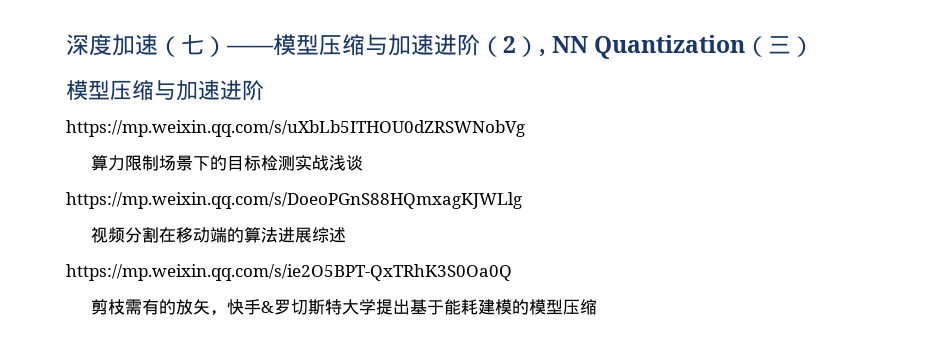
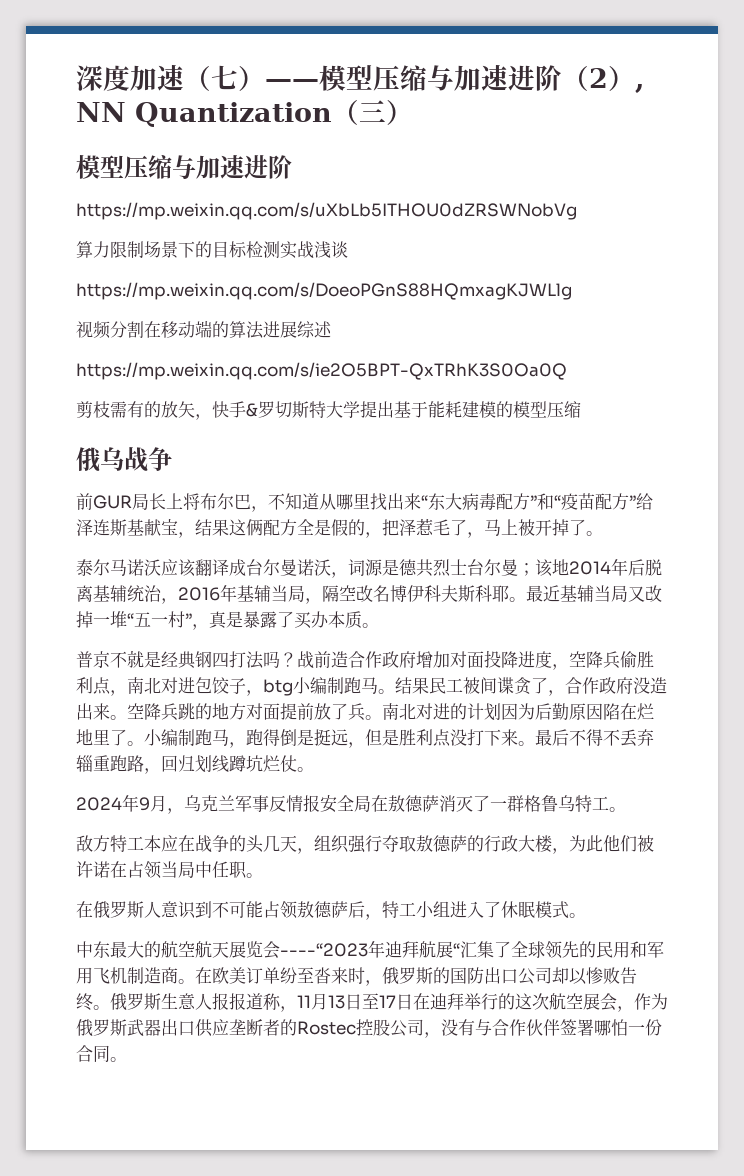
(597, 307) none -> [76,447,172,472] [76,493,653,512] [76,518,603,538] [76,558,662,578] [76,584,662,604] [76,611,379,630] [76,650,654,670] [76,677,667,696] [76,703,654,721] [76,729,654,748] [76,755,314,774] [76,794,626,814] [76,835,654,854] [76,861,263,879] [76,901,586,920] [76,940,664,959] [76,967,637,986] [76,993,668,1012] [76,1019,662,1038] [76,1045,127,1062] // 俄乌战争 // 前GUR局长上将布尔巴，不知道从哪里找出来“东大病毒配方”和“疫苗配方”给泽连斯基献宝，结果这俩配方全是假的，把泽惹毛了，马上被开掉了。 // 泰尔马诺沃应该翻译成台尔曼诺沃，词源是德共烈士台尔曼；该地2014年后脱离基辅统治，2016年基辅当局，隔空改名博伊科夫斯科耶。最近基辅当局又改掉一堆“五一村”，真是暴露了买办本质。 // 普京不就是经典钢四打法吗？战前造合作政府增加对面投降进度，空降兵偷胜利点，南北对进包饺子，btg小编制跑马。结果民工被间谍贪了，合作政府没造出来。空降兵跳的地方对面提前放了兵。南北对进的计划因为后勤原因陷在烂地里了。小编制跑马，跑得倒是挺远，但是胜利点没打下来。最后不得不丢弃辎重跑路，回归划线蹲坑烂仗。 // 2024年9月，乌克兰军事反情报安全局在敖德萨消灭了一群格鲁乌特工。 // 敌方特工本应在战争的头几天，组织强行夺取敖德萨的行政大楼，为此他们被许诺在占领当局中任职。 // 在俄罗斯人意识到不可能占领敖德萨后，特工小组进入了休眠模式。 // 中东最大的航空航天展览会----“2023年迪拜航展“汇集了全球领先的民用和军用飞机制造商。在欧美订单纷至沓来时，俄罗斯的国防出口公司却以惨败告终。俄罗斯生意人报报道称，11月13日至17日在迪拜举行的这次航空展会，作为俄罗斯武器出口供应垄断者的Rostec控股公司，没有与合作伙伴签署哪怕一份合同。

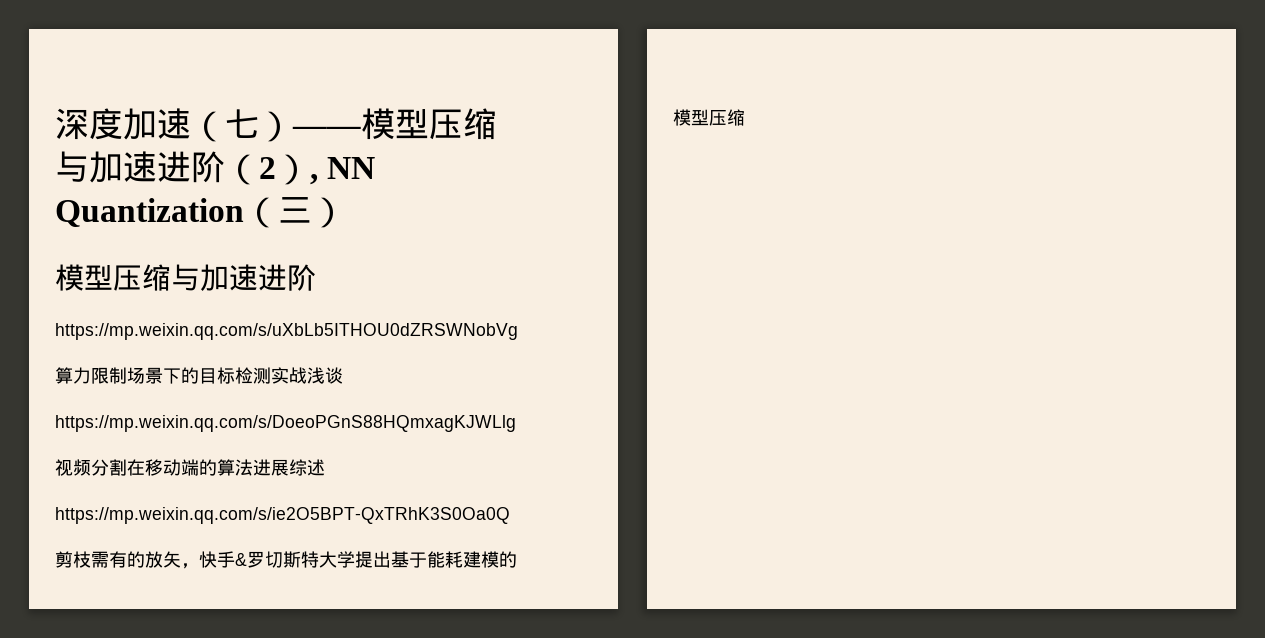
[76,447,172,472] [76,493,653,512] [76,518,603,538] [76,558,662,578] [76,584,662,604] [76,611,379,630] [76,650,654,670] [76,677,667,696] [76,703,654,721] [76,729,654,748] [76,755,314,774] [76,794,626,814] [76,835,654,854] [76,861,263,879] [76,901,586,920] [76,940,664,959] [76,967,637,986] [76,993,668,1012] [76,1019,662,1038] [76,1045,127,1062] // 俄乌战争 // 前GUR局长上将布尔巴，不知道从哪里找出来“东大病毒配方”和“疫苗配方”给泽连斯基献宝，结果这俩配方全是假的，把泽惹毛了，马上被开掉了。 // 泰尔马诺沃应该翻译成台尔曼诺沃，词源是德共烈士台尔曼；该地2014年后脱离基辅统治，2016年基辅当局，隔空改名博伊科夫斯科耶。最近基辅当局又改掉一堆“五一村”，真是暴露了买办本质。 // 普京不就是经典钢四打法吗？战前造合作政府增加对面投降进度，空降兵偷胜利点，南北对进包饺子，btg小编制跑马。结果民工被间谍贪了，合作政府没造出来。空降兵跳的地方对面提前放了兵。南北对进的计划因为后勤原因陷在烂地里了。小编制跑马，跑得倒是挺远，但是胜利点没打下来。最后不得不丢弃辎重跑路，回归划线蹲坑烂仗。 // 2024年9月，乌克兰军事反情报安全局在敖德萨消灭了一群格鲁乌特工。 // 敌方特工本应在战争的头几天，组织强行夺取敖德萨的行政大楼，为此他们被许诺在占领当局中任职。 // 在俄罗斯人意识到不可能占领敖德萨后，特工小组进入了休眠模式。 // 中东最大的航空航天展览会----“2023年迪拜航展“汇集了全球领先的民用和军用飞机制造商。在欧美订单纷至沓来时，俄罗斯的国防出口公司却以惨败告终。俄罗斯生意人报报道称，11月13日至17日在迪拜举行的这次航空展会，作为俄罗斯武器出口供应垄断者的Rostec控股公司，没有与合作伙伴签署哪怕一份合同。 -> (745, 117) none

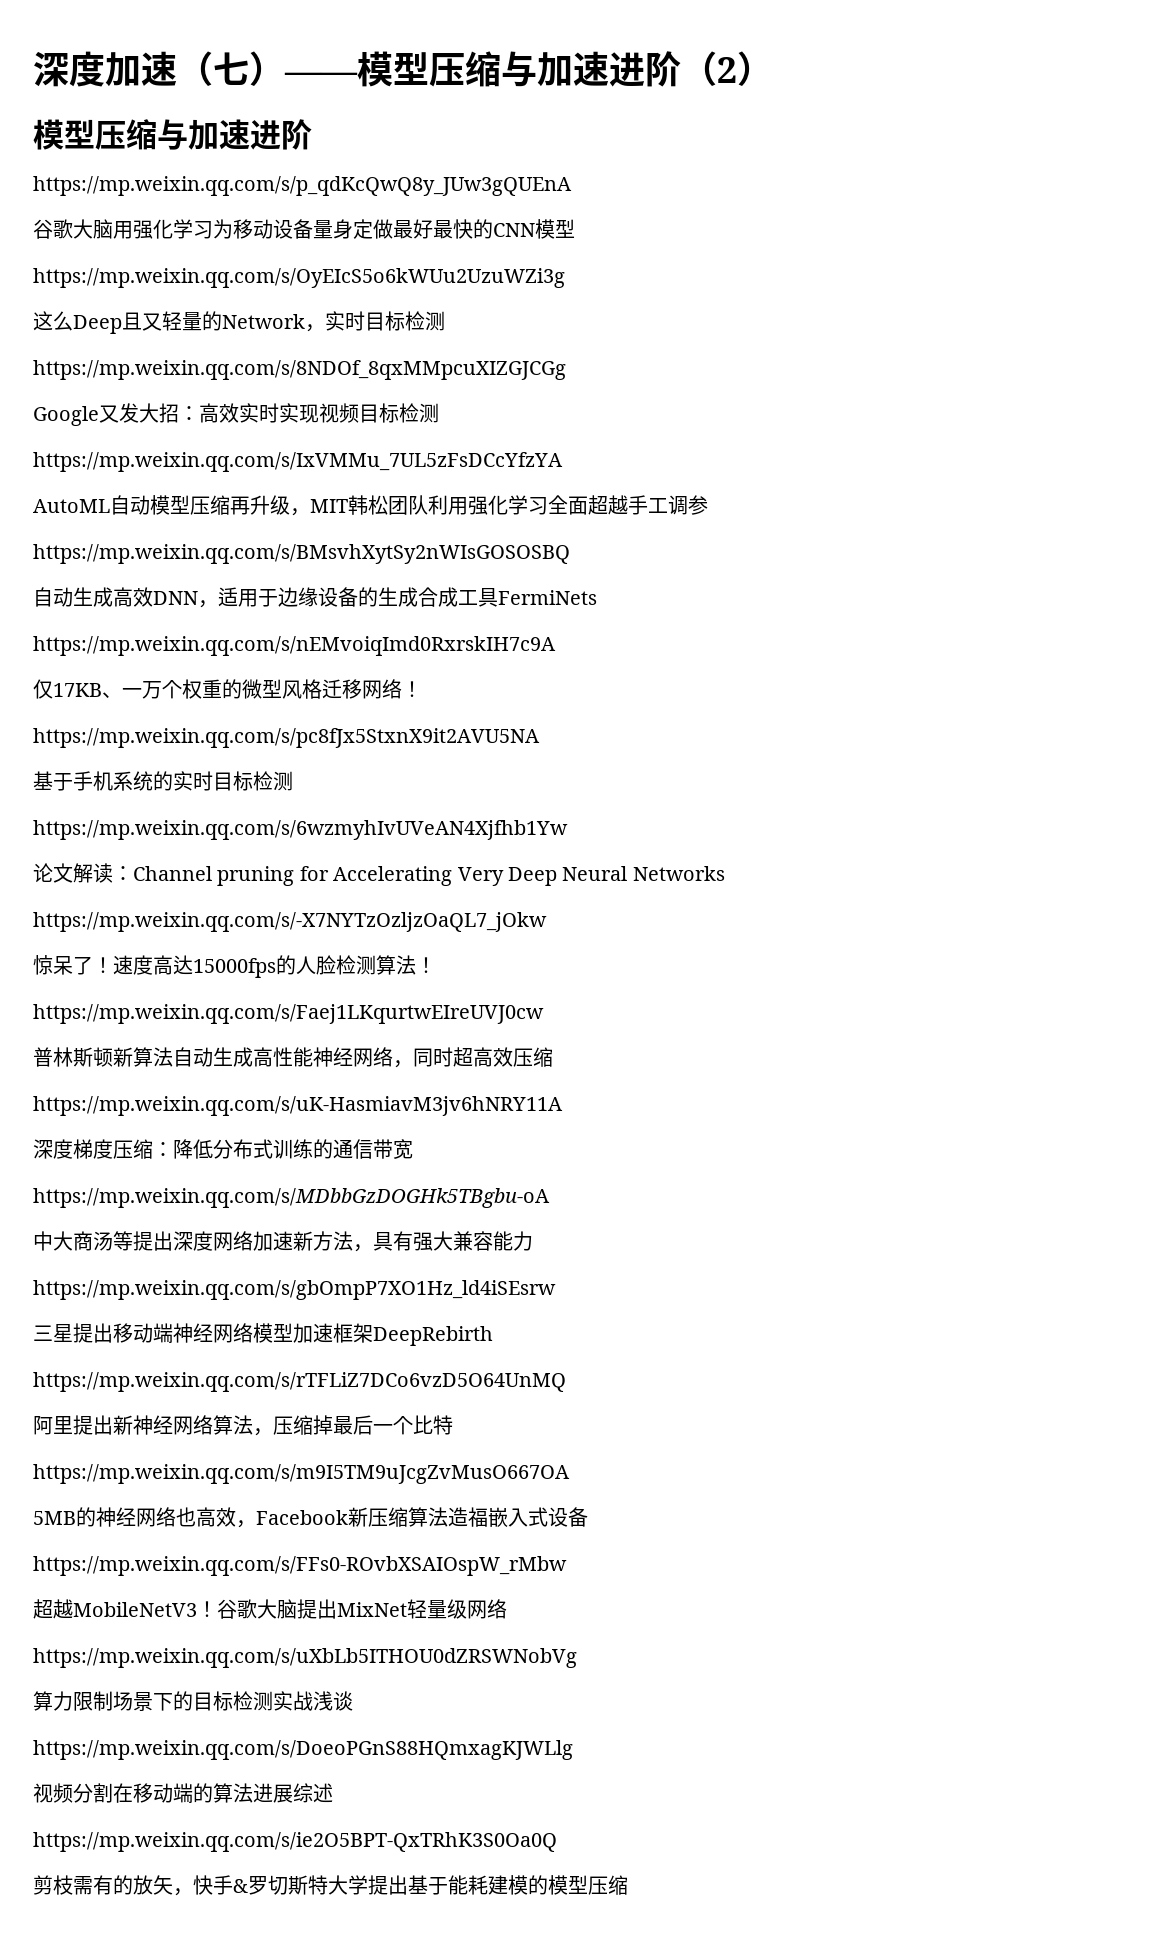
[310,157,376,185] [55,197,346,228] [55,264,316,291] , NN Quantization（三） // 模型压缩与加速进阶 -> [33,119,312,150] [33,176,572,196] [33,219,575,239] [33,268,565,288] [33,311,445,334] [33,360,566,380] [33,403,439,426] [33,452,563,472] [33,495,708,516] [33,544,570,564] [33,587,597,608] [33,636,556,656] [33,679,422,699] [33,728,540,748] [33,771,293,791] [33,820,568,840] [33,863,725,886] [33,912,547,932] [33,955,436,978] [33,1004,544,1024] [33,1047,553,1068] [33,1096,563,1116] [33,1139,413,1159] [33,1188,550,1208] [33,1231,533,1252] [33,1280,556,1300] [33,1323,493,1346] [33,1372,566,1392] [33,1415,453,1436] [33,1464,570,1484] [33,1507,588,1528] [33,1556,567,1576] [33,1599,507,1619] // 模型压缩与加速进阶 // https://mp.weixin.qq.com/s/p_qdKcQwQ8y_JUw3gQUEnA // 谷歌大脑用强化学习为移动设备量身定做最好最快的CNN模型 // https://mp.weixin.qq.com/s/OyEIcS5o6kWUu2UzuWZi3g // 这么Deep且又轻量的Network，实时目标检测 // https://mp.weixin.qq.com/s/8NDOf_8qxMMpcuXIZGJCGg // Google又发大招：高效实时实现视频目标检测 // https://mp.weixin.qq.com/s/IxVMMu_7UL5zFsDCcYfzYA // AutoML自动模型压缩再升级，MIT韩松团队利用强化学习全面超越手工调参 // https://mp.weixin.qq.com/s/BMsvhXytSy2nWIsGOSOSBQ // 自动生成高效DNN，适用于边缘设备的生成合成工具FermiNets // https://mp.weixin.qq.com/s/nEMvoiqImd0RxrskIH7c9A // 仅17KB、一万个权重的微型风格迁移网络！ // https://mp.weixin.qq.com/s/pc8fJx5StxnX9it2AVU5NA // 基于手机系统的实时目标检测 // https://mp.weixin.qq.com/s/6wzmyhIvUVeAN4Xjfhb1Yw // 论文解读：Channel pruning for Accelerating Very Deep Neural Networks // https://mp.weixin.qq.com/s/-X7NYTzOzljzOaQL7_jOkw // 惊呆了！速度高达15000fps的人脸检测算法！ // https://mp.weixin.qq.com/s/Faej1LKqurtwEIreUVJ0cw // 普林斯顿新算法自动生成高性能神经网络，同时超高效压缩 // https://mp.weixin.qq.com/s/uK-HasmiavM3jv6hNRY11A // 深度梯度压缩：降低分布式训练的通信带宽 // https://mp.weixin.qq.com/s/MDbbGzDOGHk5TBgbu-oA // 中大商汤等提出深度网络加速新方法，具有强大兼容能力 // https://mp.weixin.qq.com/s/gbOmpP7XO1Hz_ld4iSEsrw // 三星提出移动端神经网络模型加速框架DeepRebirth // https://mp.weixin.qq.com/s/rTFLiZ7DCo6vzD5O64UnMQ // 阿里提出新神经网络算法，压缩掉最后一个比特 // https://mp.weixin.qq.com/s/m9I5TM9uJcgZvMusO667OA // 5MB的神经网络也高效，Facebook新压缩算法造福嵌入式设备 // https://mp.weixin.qq.com/s/FFs0-ROvbXSAIOspW_rMbw // 超越MobileNetV3！谷歌大脑提出MixNet轻量级网络

